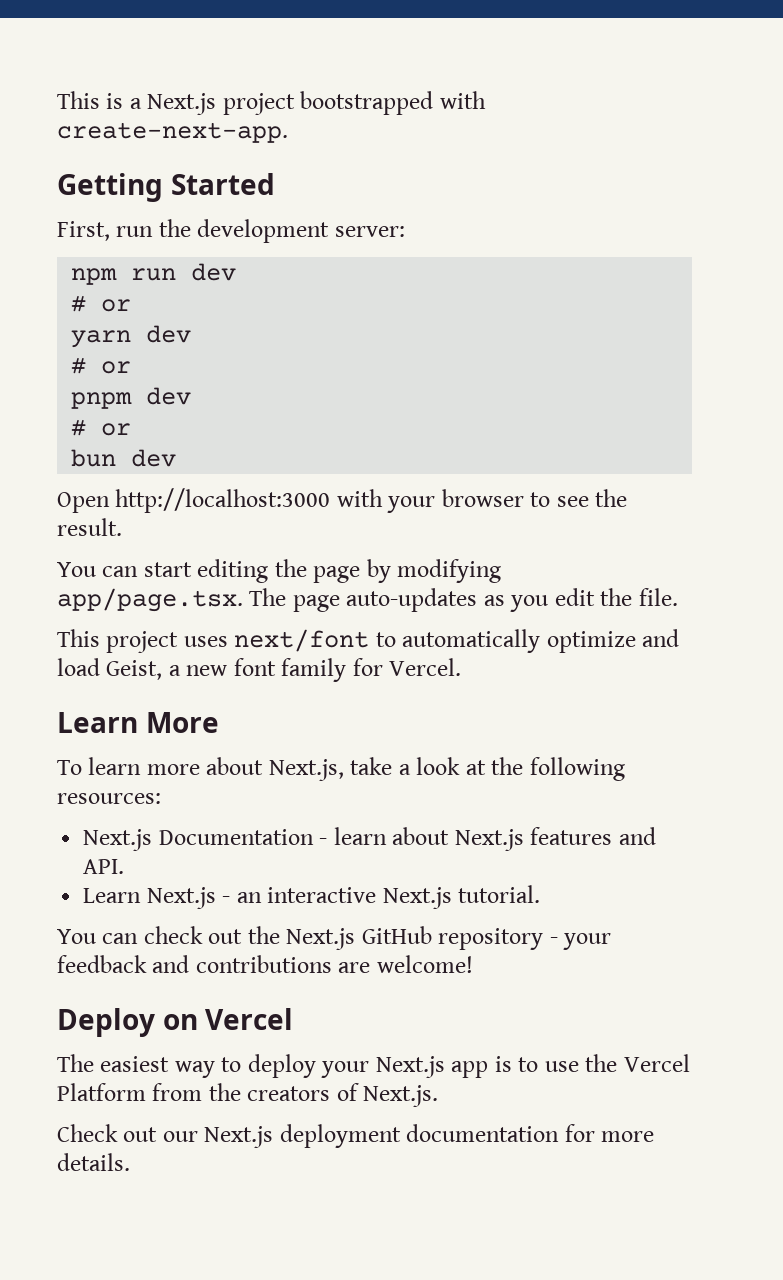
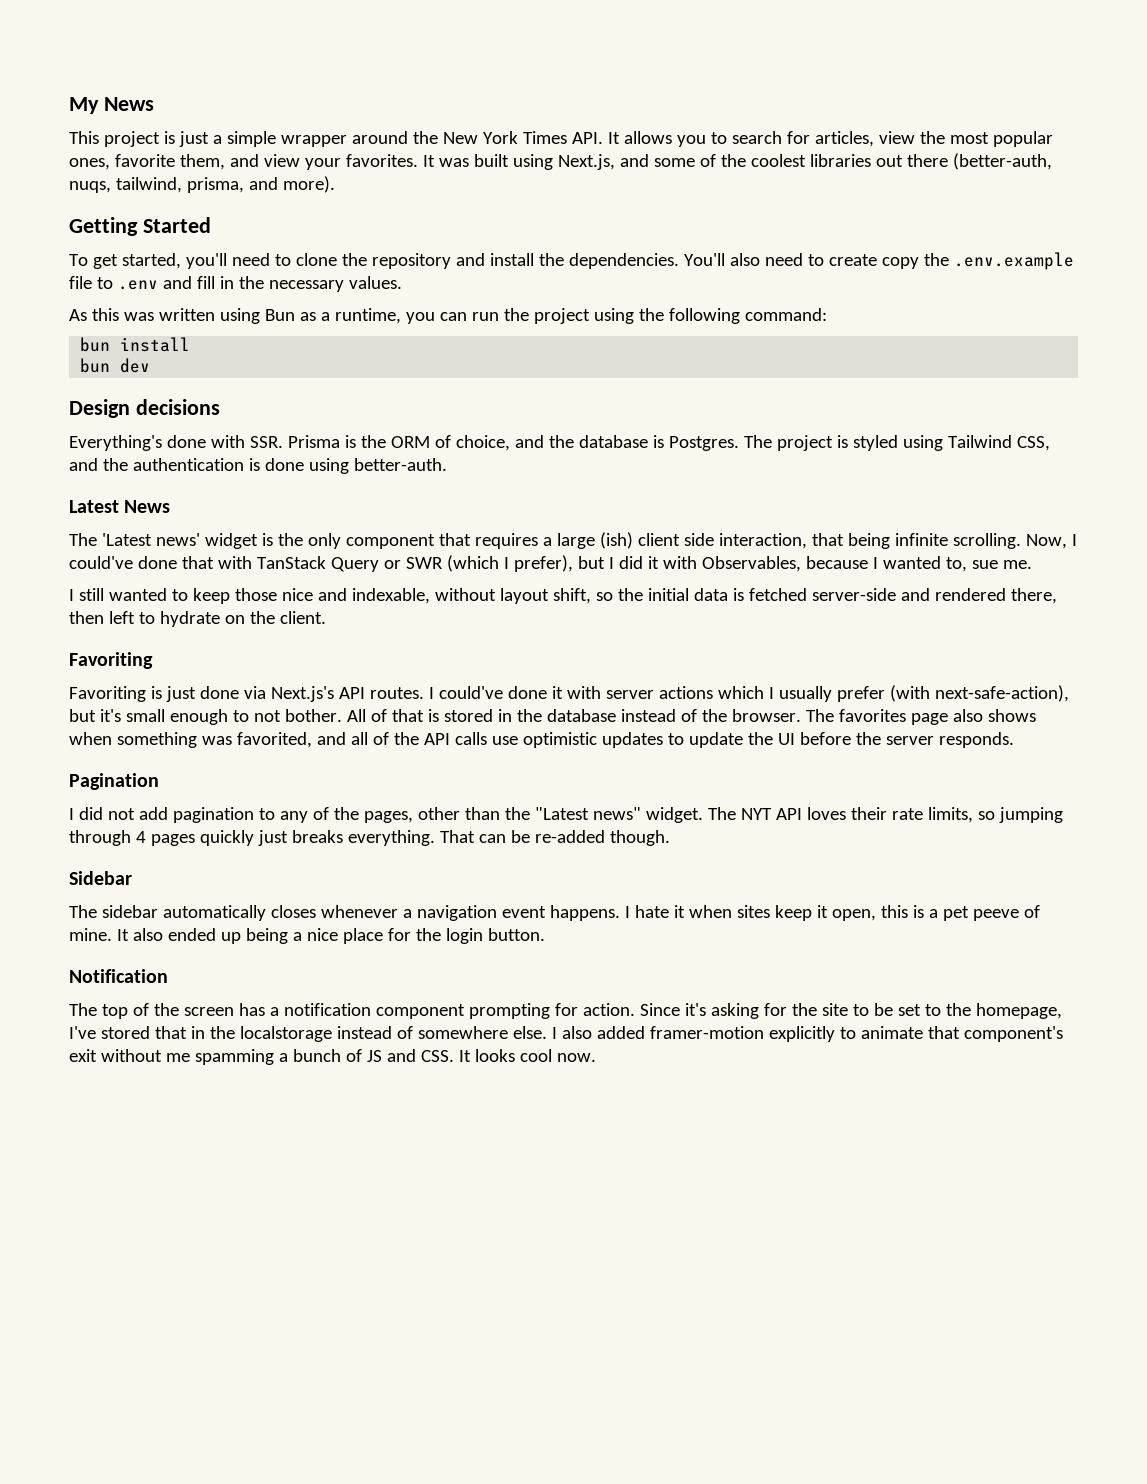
[57,91,486,115] [57,122,288,143] [57,173,275,202] [57,219,405,243] [71,263,237,285] [71,295,132,312] [71,325,192,348] [71,357,132,374] [71,387,192,409] [71,419,132,436] [71,449,177,467] [57,488,628,513] [57,518,122,536] [57,559,502,583] [57,588,678,612] [57,629,680,653] [57,658,462,682] [57,712,219,733] [57,757,625,781] [57,793,161,804] [83,827,656,851] [83,859,125,874] [83,885,541,909] [57,926,612,950] [57,955,473,973] [57,1008,294,1037] [57,1054,690,1078] [57,1083,439,1107] [57,1124,655,1148] [57,1153,130,1171] This is a Next.js project bootstrapped with create-next-app. // Getting Started // First, run the development server: // npm run dev // # or // yarn dev // # or // pnpm dev // # or // bun dev // Open http://localhost:3000 with your browser to see the result. // You can start editing the page by modifying app/page.tsx. The page auto-updates as you edit the file. // This project uses next/font to automatically optimize and load Geist, a new font family for Vercel. // Learn More // To learn more about Next.js, take a look at the following resources: // Next.js Documentation - learn about Next.js features and API. // Learn Next.js - an interactive Next.js tutorial. // You can check out the Next.js GitHub repository - your feedback and contributions are welcome! // Deploy on Vercel // The easiest way to deploy your Next.js app is to use the Vercel Platform from the creators of Next.js. // Check out our Next.js deployment documentation for more details. -> [69,97,154,114] [69,131,1053,147] [69,153,1052,170] [69,176,335,193] [69,217,211,236] [69,252,1074,270] [69,276,402,292] [69,308,827,324] [80,337,191,352] [80,358,151,373] [69,399,220,418] [69,435,1050,451] [69,458,447,474] [69,500,171,513] [69,532,1077,549] [69,555,1032,572] [69,588,1057,604] [69,611,326,627] [69,652,153,669] [69,685,1069,702] [69,709,1036,725] [69,732,1014,748] [69,773,159,790] [69,807,1063,823] [69,830,670,846] [69,871,132,885] [69,905,1040,921] [69,928,545,944] [69,969,168,983] [69,1003,1062,1019] [69,1026,1063,1042] [69,1049,596,1065] My News // This project is just a simple wrapper around the New York Times API. It allows you to search for articles, view the most popular ones, favorite them, and view your favorites. It was built using Next.js, and some of the coolest libraries out there (better-auth, nuqs, tailwind, prisma, and more). // Getting Started // To get started, you'll need to clone the repository and install the dependencies. You'll also need to create copy the .env.example file to .env and fill in the necessary values. // As this was written using Bun as a runtime, you can run the project using the following command: // bun install // bun dev // Design decisions // Everything's done with SSR. Prisma is the ORM of choice, and the database is Postgres. The project is styled using Tailwind CSS, and the authentication is done using better-auth. // Latest News // The 'Latest news' widget is the only component that requires a large (ish) client side interaction, that being infinite scrolling. Now, I could've done that with TanStack Query or SWR (which I prefer), but I did it with Observables, because I wanted to, sue me. // I still wanted to keep those nice and indexable, without layout shift, so the initial data is fetched server-side and rendered there, then left to hydrate on the client. // Favoriting // Favoriting is just done via Next.js's API routes. I could've done it with server actions which I usually prefer (with next-safe-action), but it's small enough to not bother. All of that is stored in the database instead of the browser. The favorites page also shows when something was favorited, and all of the API calls use optimistic updates to update the UI before the server responds. // Pagination // I did not add pagination to any of the pages, other than the "Latest news" widget. The NYT API loves their rate limits, so jumping through 4 pages quickly just breaks everything. That can be re-added though. // Sidebar // The sidebar automatically closes whenever a navigation event happens. I hate it when sites keep it open, this is a pet peeve of mine. It also ended up being a nice place for the login button. // Notification // The top of the screen has a notification component prompting for action. Since it's asking for the site to be set to the homepage, I've stored that in the localstorage instead of somewhere else. I also added framer-motion explicitly to animate that component's exit without me spamming a bunch of JS and CSS. It looks cool now.

